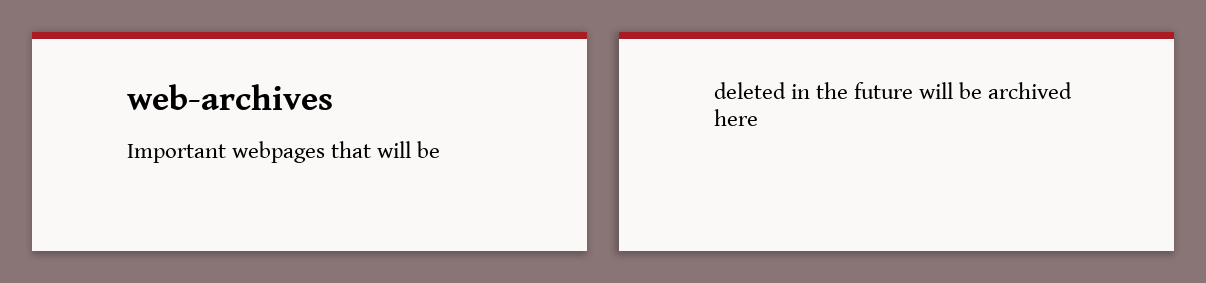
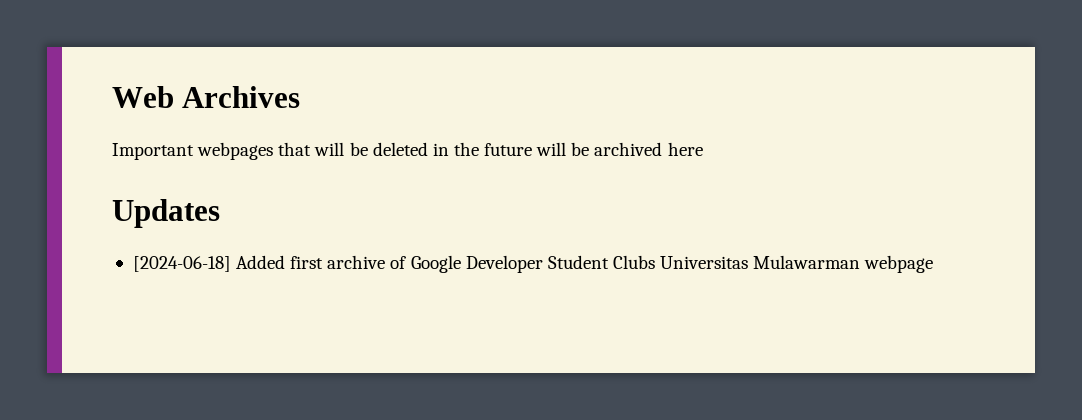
[127,84,333,110] web-archives -> [112,86,301,108] Web Archives
(758, 117) none -> [112,199,220,228] [132,255,934,273] // Updates // [2024-06-18] Added first archive of Google Developer Student Clubs Universitas Mulawarman webpage

